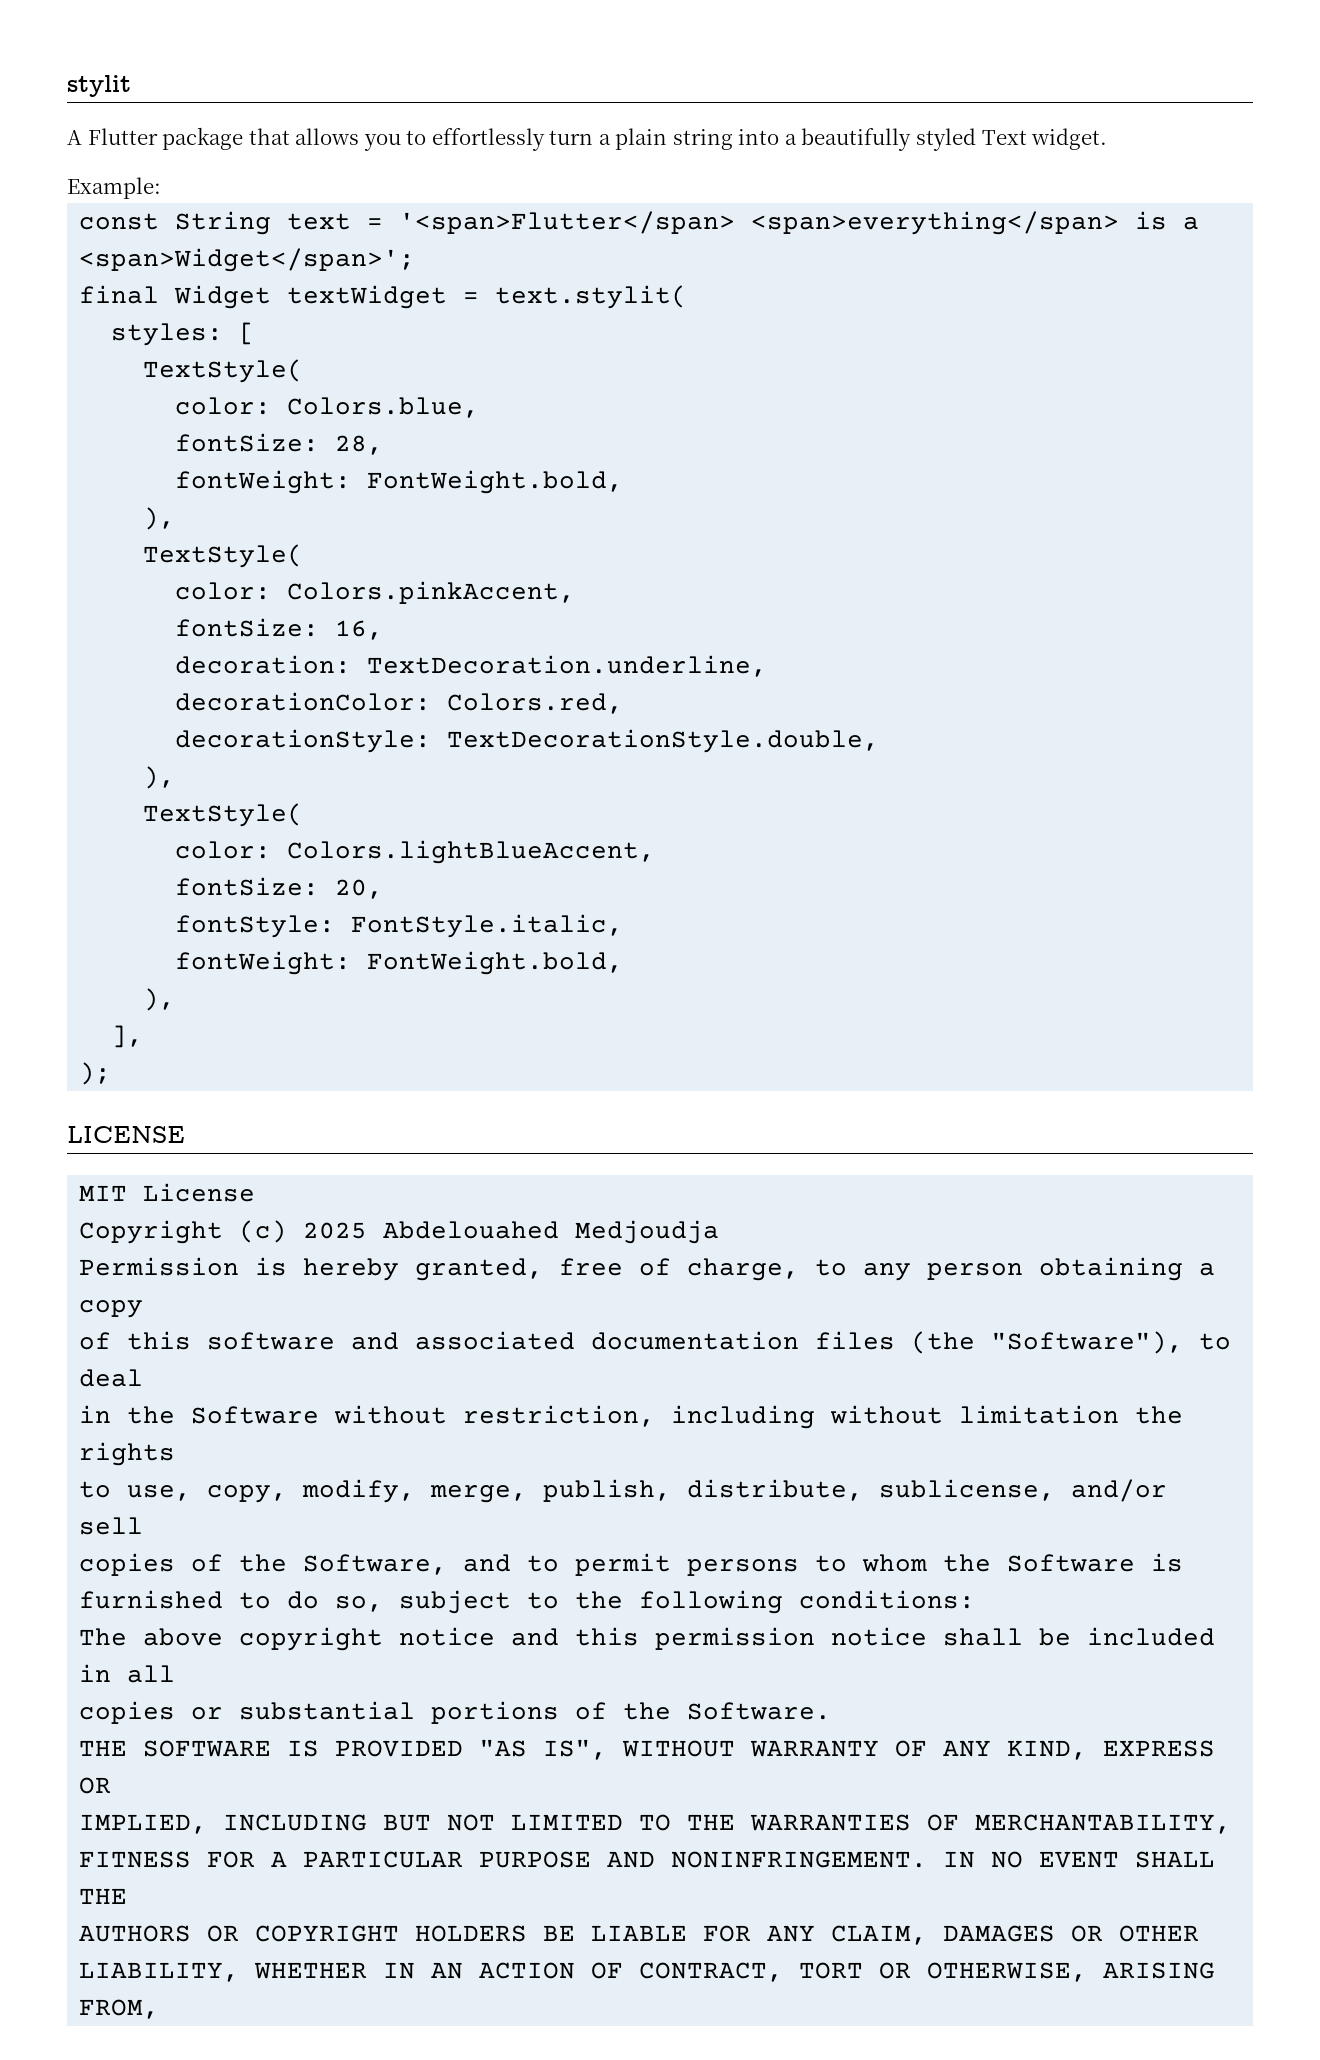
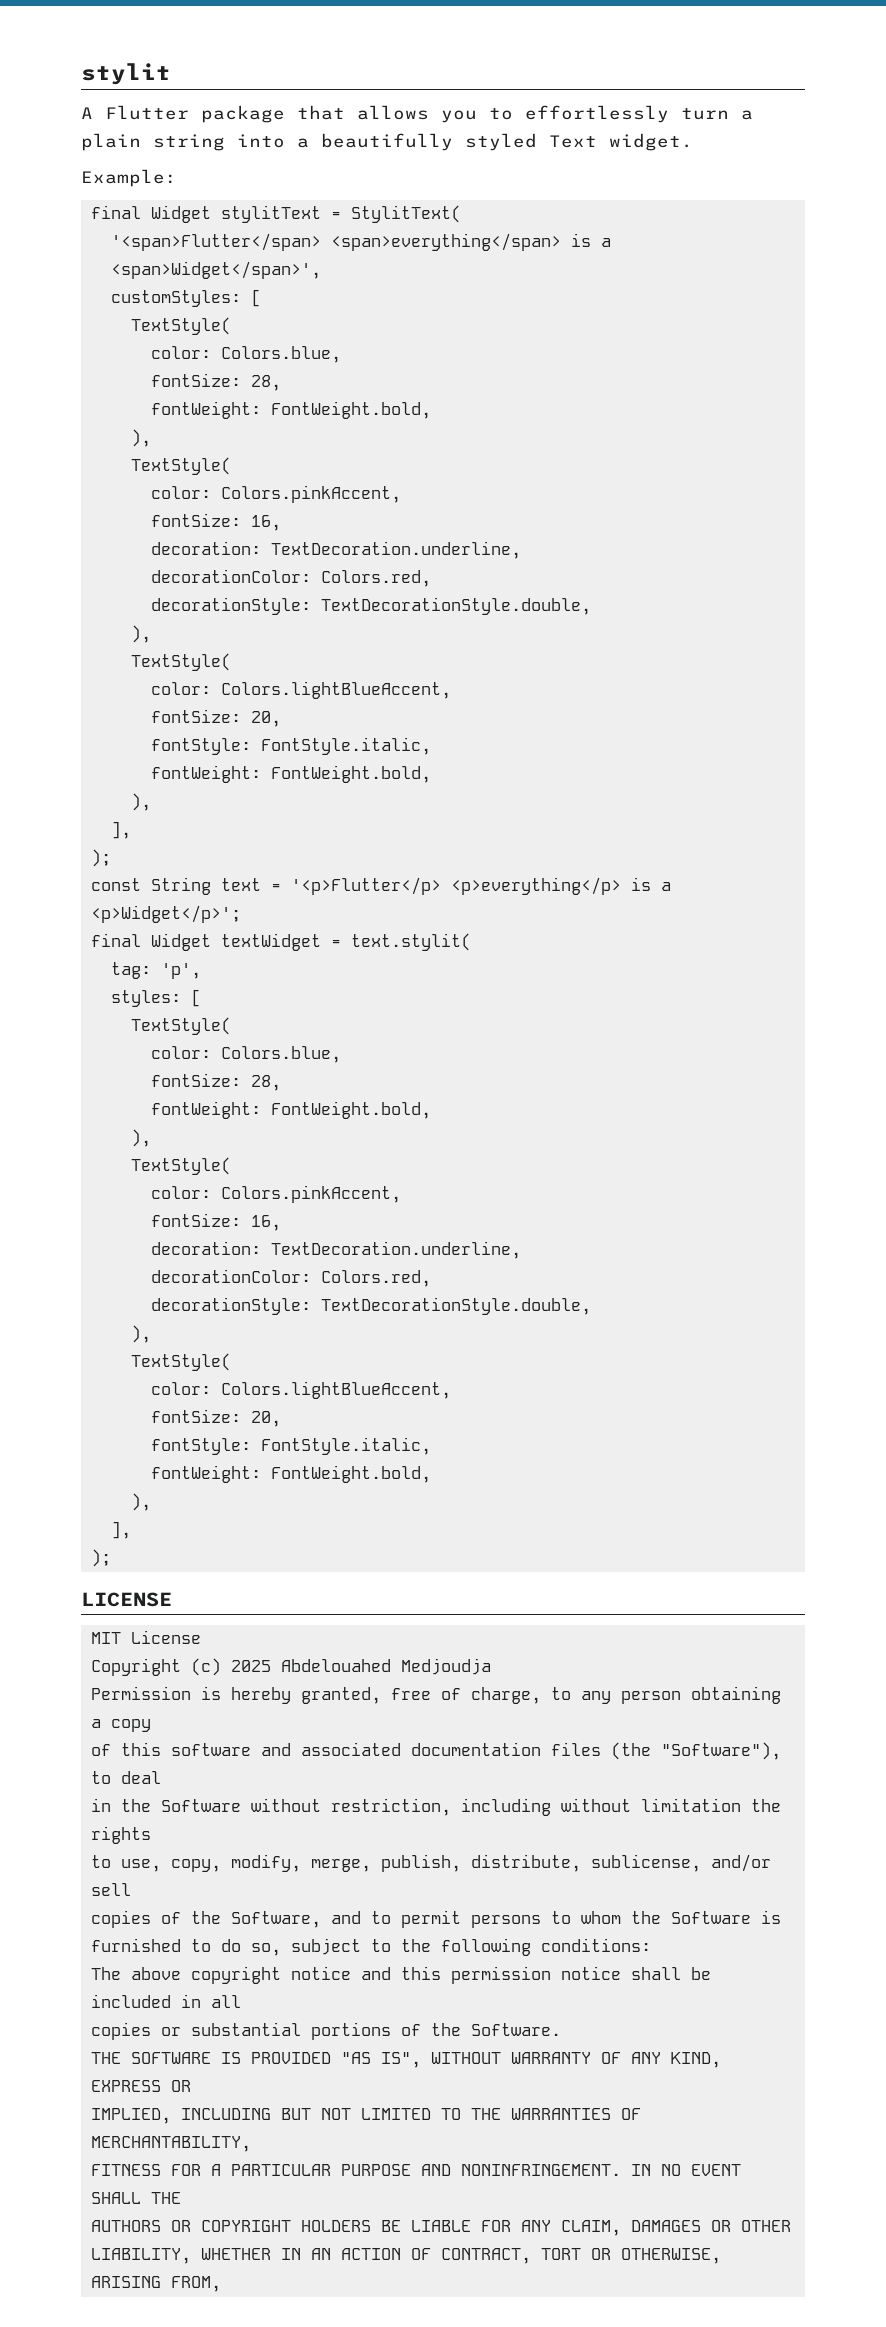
(161, 188) none -> [90,205,461,223] [110,233,611,251] [110,261,321,279] [110,289,261,307] [130,317,231,335] [150,346,341,363] [150,373,281,391] [150,401,431,419] [130,429,151,447] [130,457,231,475] [150,485,401,503] [150,513,281,531] [150,541,521,559] [150,569,431,587] [150,597,591,615] [130,625,151,643] [130,653,231,671] [150,681,451,699] [150,709,281,727] [150,737,431,755] [150,765,431,783] [130,793,151,811] [110,821,131,839] [90,849,111,867] // final Widget stylitText = StylitText( // '<span>Flutter</span> <span>everything</span> is a <span>Widget</span>', // customStyles: [ // TextStyle( // color: Colors.blue, // fontSize: 28, // fontWeight: FontWeight.bold, // ), // TextStyle( // color: Colors.pinkAccent, // fontSize: 16, // decoration: TextDecoration.underline, // decorationColor: Colors.red, // decorationStyle: TextDecorationStyle.double, // ), // TextStyle( // color: Colors.lightBlueAccent, // fontSize: 20, // fontStyle: FontStyle.italic, // fontWeight: FontWeight.bold, // ), // ], // );
[399,211,1200,235] [79,248,416,272] '<span>Flutter</span> <span>everything</span> is a <span>Widget</span>'; -> [290,877,671,895] [90,905,241,923] '<p>Flutter</p> <p>everything</p> is a <p>Widget</p>';
(688, 297) none -> [110,962,201,979] // tag: 'p',

